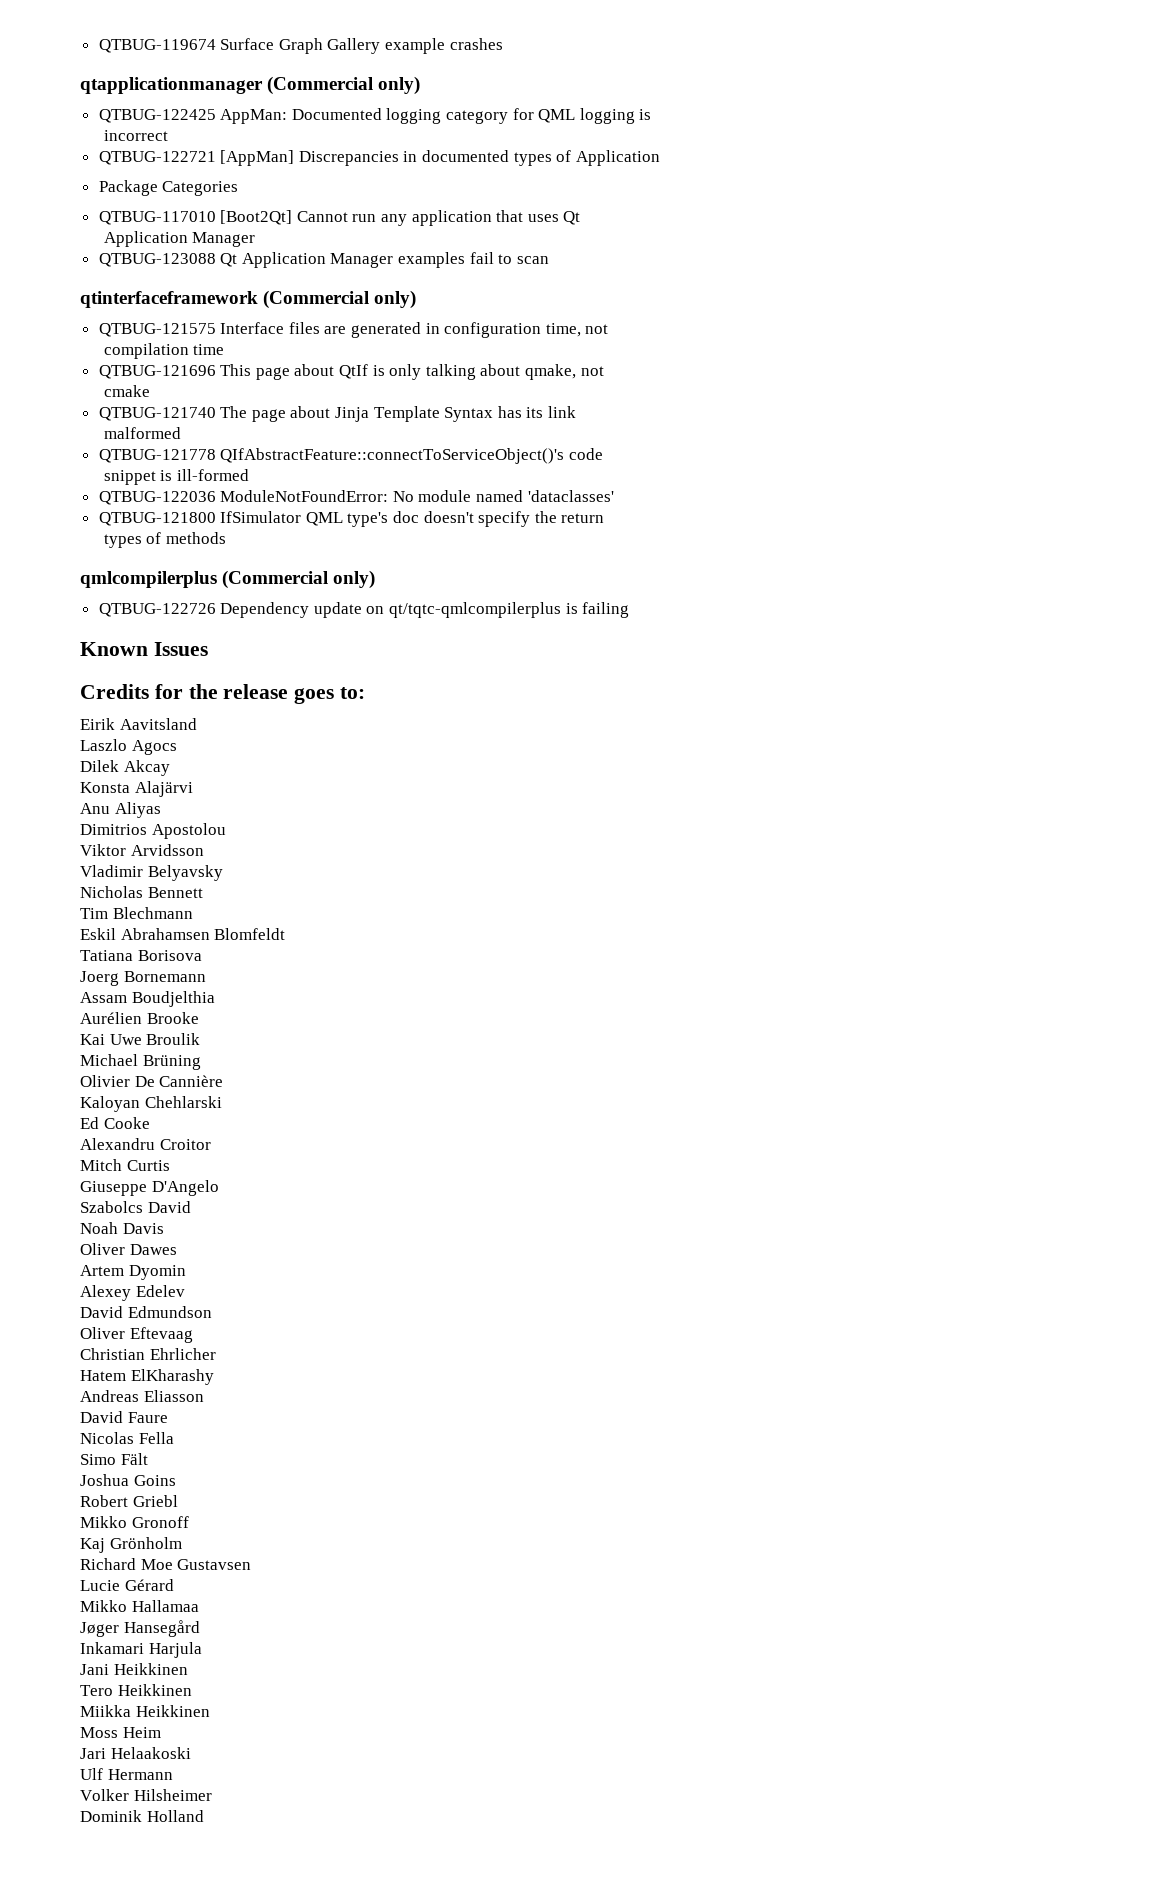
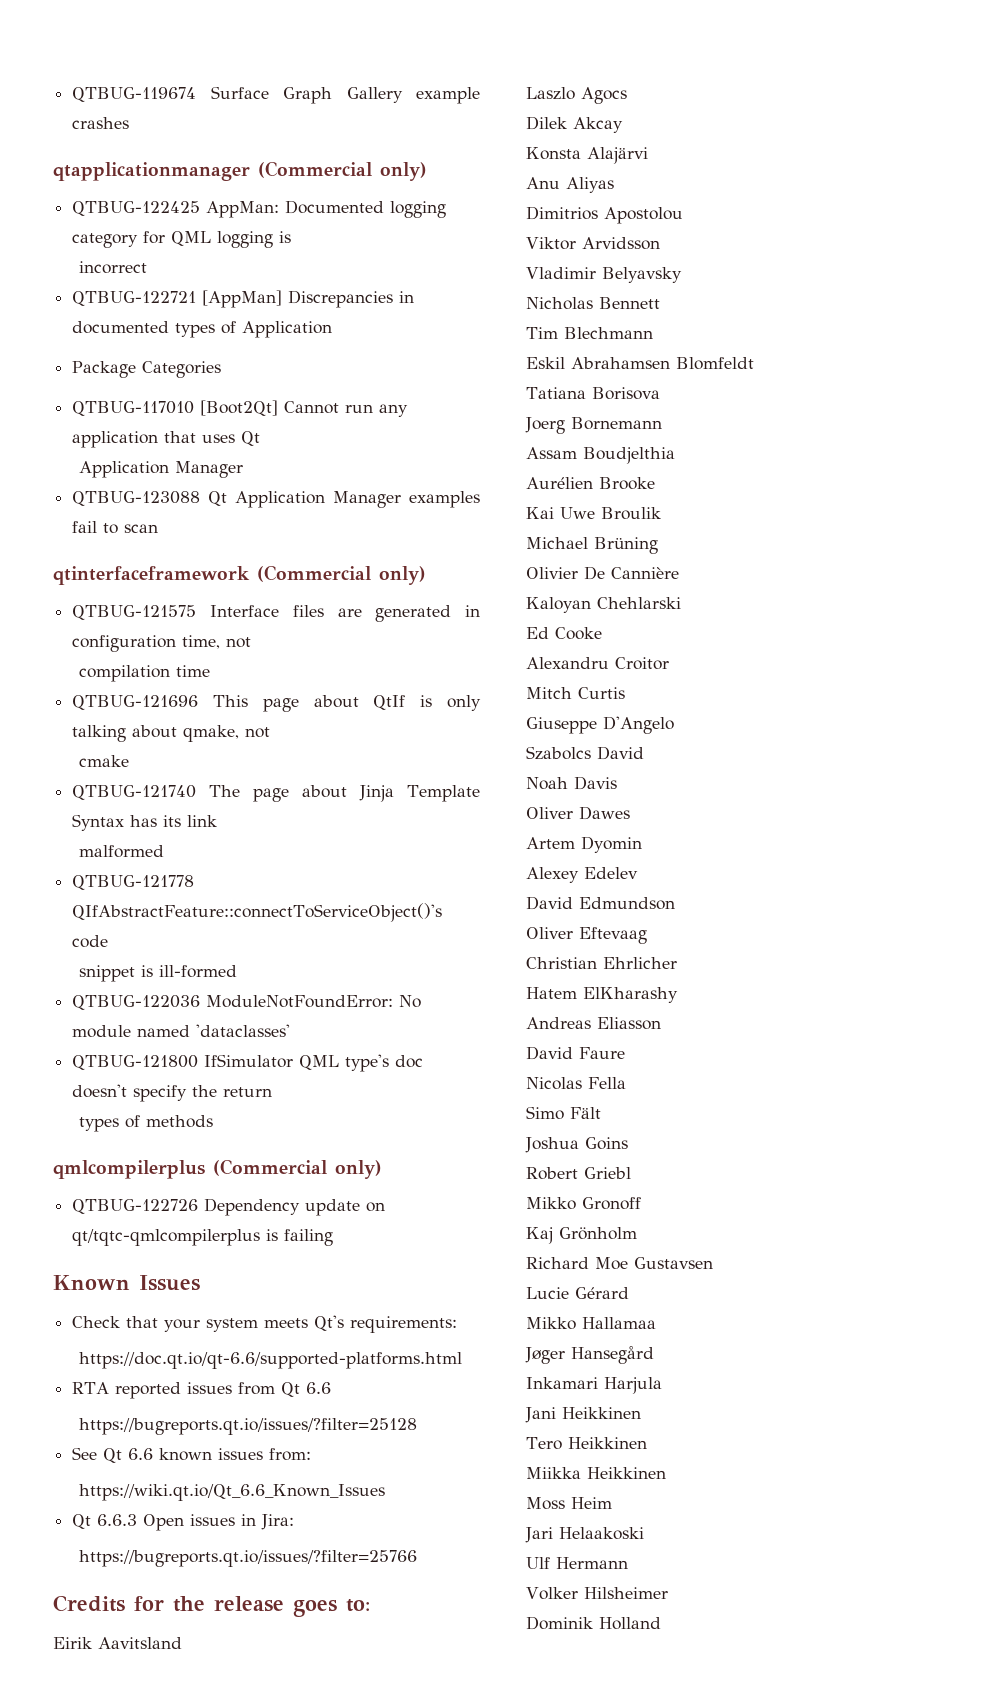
(208, 649) none -> [72,1315,458,1333] [78,1352,462,1369] [72,1382,332,1399] [78,1418,417,1435] [72,1447,312,1463] [78,1484,385,1501] [72,1514,295,1531] [78,1550,417,1567] // Check that your system meets Qt's requirements: // https://doc.qt.io/qt-6.6/supported-platforms.html // RTA reported issues from Qt 6.6 // https://bugreports.qt.io/issues/?filter=25128 // See Qt 6.6 known issues from: // https://wiki.qt.io/Qt_6.6_Known_Issues // Qt 6.6.3 Open issues in Jira: // https://bugreports.qt.io/issues/?filter=25766

